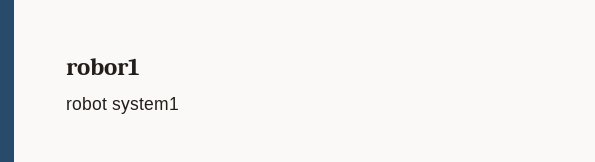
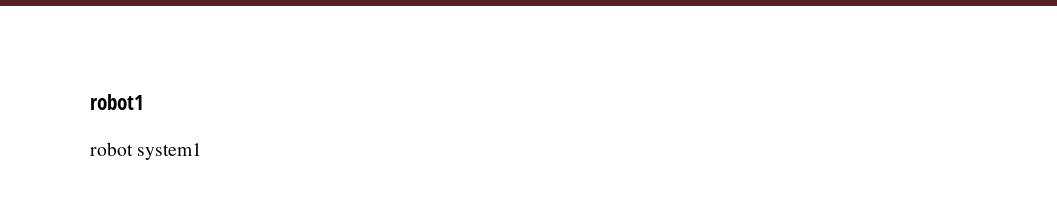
[66,58,139,75] robor1 -> [90,94,144,110] robot1

